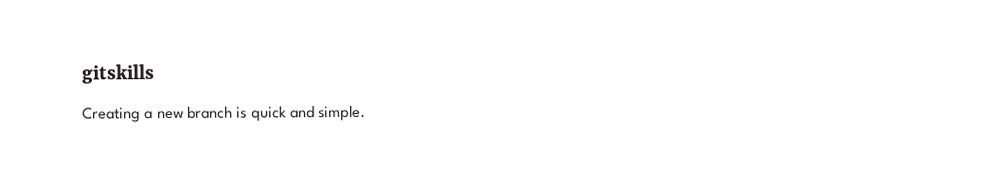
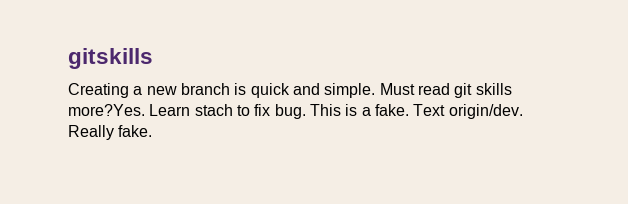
(367, 113) none -> [379,83,512,98] [68,104,523,119] [68,125,153,140] Must read git skills more?Yes. Learn stach to fix bug. This is a fake. Text origin/dev. Really fake.

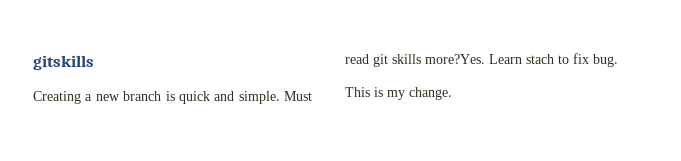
(306, 111) none -> (618, 60) //
[361,104,523,119] [68,125,153,140] a fake. Text origin/dev. Really fake. -> [387,87,452,100] my change.

